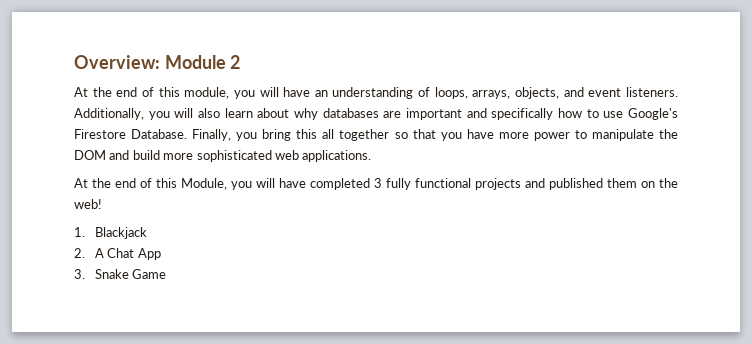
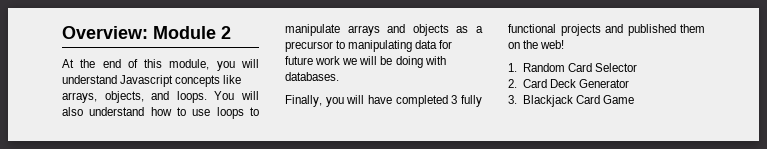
[283,87,678,99] [74,108,678,120] [74,129,678,141] [74,150,372,162] [74,178,227,190] have an understanding of loops, arrays, objects, and event listeners. Additionally, you will also learn about why databases are important and specifically how to use Google's Firestore Database. Finally, you bring this all together so that you have more power to manipulate the DOM and build more sophisticated web applications. // At the end of this Module, -> [62,75,242,87] [62,91,259,103] [62,107,259,119] [285,24,483,36] [285,40,453,52] [285,56,446,68] [285,72,339,81] [285,95,322,107] understand Javascript concepts like arrays, objects, and loops. You will also understand how to use loops to manipulate arrays and objects as a precursor to manipulating data for future work we will be doing with databases. // Finally,
[94,227,147,239] [74,248,161,260] Blackjack // 2. A Chat App -> [522,63,637,72] [508,79,629,88] Random Card Selector // 2. Card Deck Generator
[94,269,129,279] Snake -> [522,95,600,107] Blackjack Card

